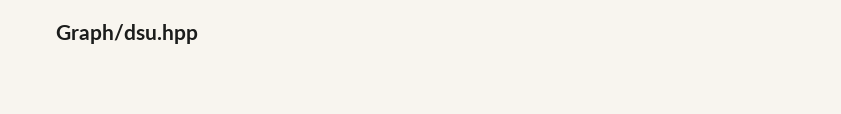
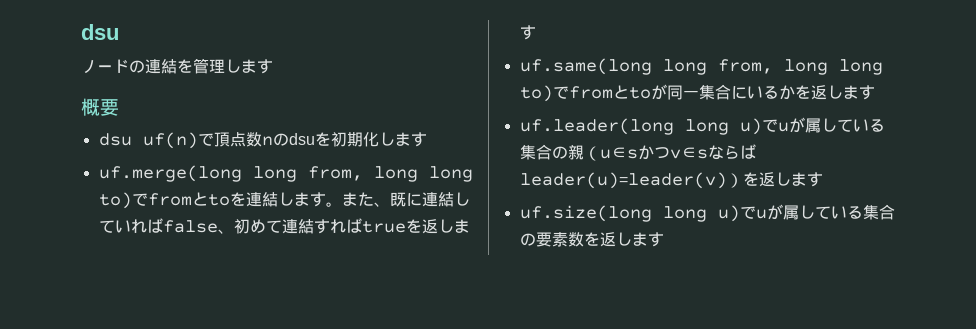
[56,24,198,44] Graph/dsu.hpp -> [81,24,119,40] [81,58,273,74] [81,98,119,116] [98,132,427,149] [98,165,473,182] [98,192,470,209] [98,218,470,234] [519,25,536,40] [519,58,883,75] [519,84,875,102] [519,117,885,135] [519,144,756,161] [519,172,823,189] [519,204,895,222] [519,232,664,247] dsu // ノードの連結を管理します // 概要 // dsu uf(n)で頂点数nのdsuを初期化します // uf.merge(long long from, long long to)でfromとtoを連結します。また、既に連結していればfalse、初めて連結すればtrueを返します // uf.same(long long from, long long to)でfromとtoが同一集合にいるかを返します // uf.leader(long long u)でuが属している集合の親（u∈sかつv∈sならばleader(u)=leader(v)）を返します // uf.size(long long u)でuが属している集合の要素数を返します

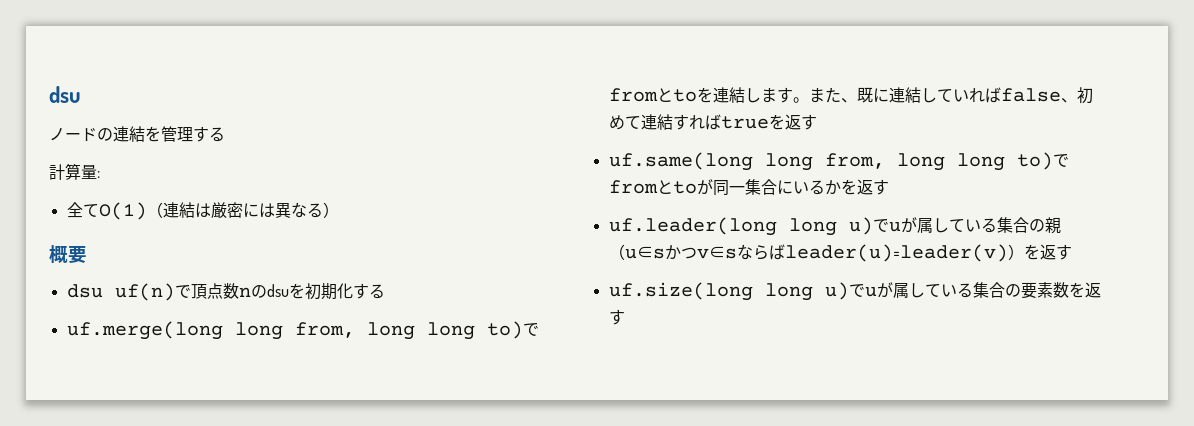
[225,59,273,74] します -> [193,126,225,142] [49,163,100,180] [66,202,339,220] する // 計算量: // 全てO(1)（連結は厳密には異なる）
[378,132,427,147] します -> [352,283,385,299] する
[437,219,470,233] しま -> (801, 122) none
[826,85,859,99] しま -> (873, 187) none
[774,172,807,186] しま -> (1056, 252) none
[615,232,648,246] しま -> (1101, 290) none

